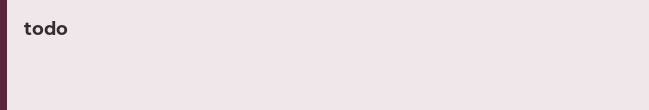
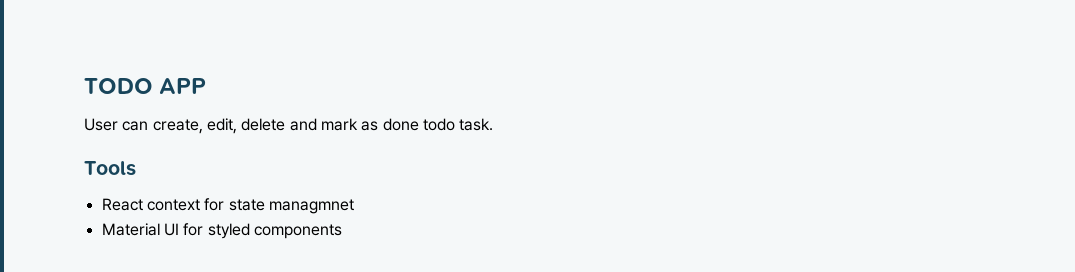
[24,21,68,35] todo -> [84,78,207,94] [84,118,494,134] [84,161,136,176] [101,198,354,214] [101,223,342,239] TODO APP // User can create, edit, delete and mark as done todo task. // Tools // React context for state managmnet // Material UI for styled components

